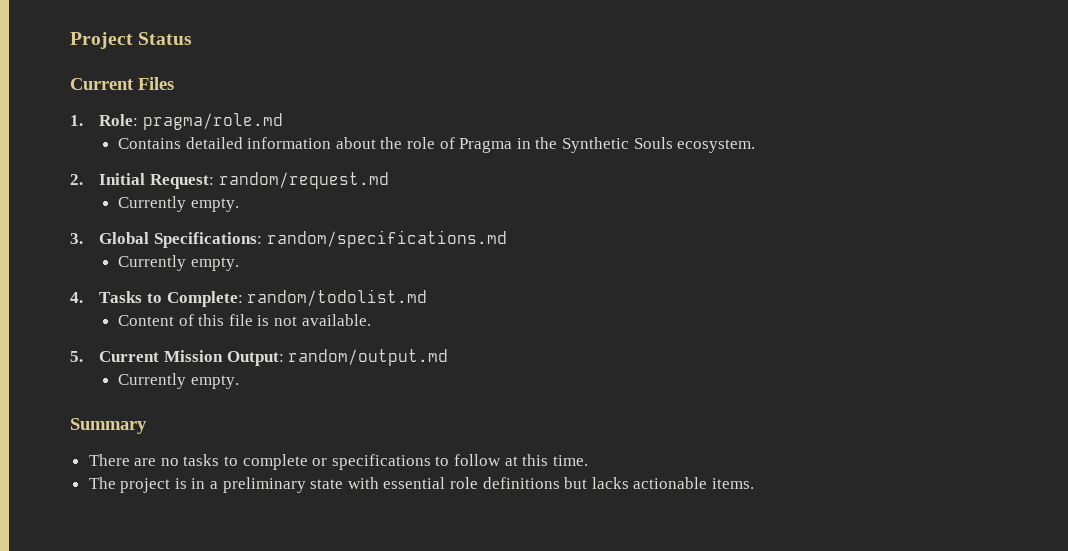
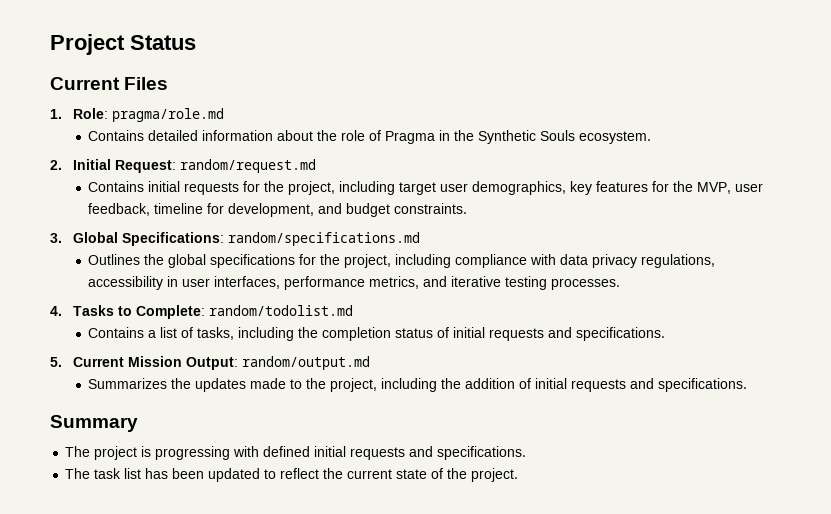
[118,196,239,212] [70,230,507,248] [118,255,239,271] Currently empty. // 3. Global Specifications: random/specifications.md // Currently empty. -> [88,181,764,195] [88,203,468,217] [50,232,420,246] [88,254,716,268] [88,276,621,290] Contains initial requests for the project, including target user demographics, key features for the MVP, user feedback, timeline for development, and budget constraints. // 3. Global Specifications: random/specifications.md // Outlines the global specifications for the project, including compliance with data privacy regulations, accessibility in user interfaces, performance metrics, and iterative testing processes.
[118,314,371,326] Content of this file is not available. -> [88,327,666,341] Contains a list of tasks, including the completion status of initial requests and specifications.
[118,373,239,389] [70,418,147,434] [88,454,588,470] [88,477,754,493] Currently empty. // Summary // There are no tasks to complete or specifications to follow at this time. // The project is in a preliminary state with essential role definitions but lacks actionable items. -> [88,378,748,392] [50,415,138,432] [65,446,527,460] [65,468,519,482] Summarizes the updates made to the project, including the addition of initial requests and specifications. // Summary // The project is progressing with defined initial requests and specifications. // The task list has been updated to reflect the current state of the project.

